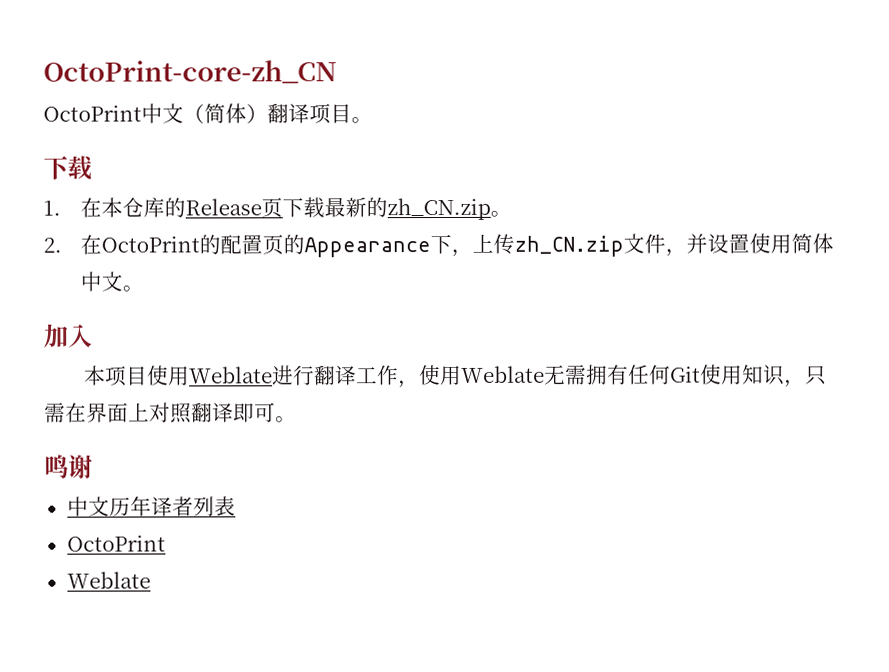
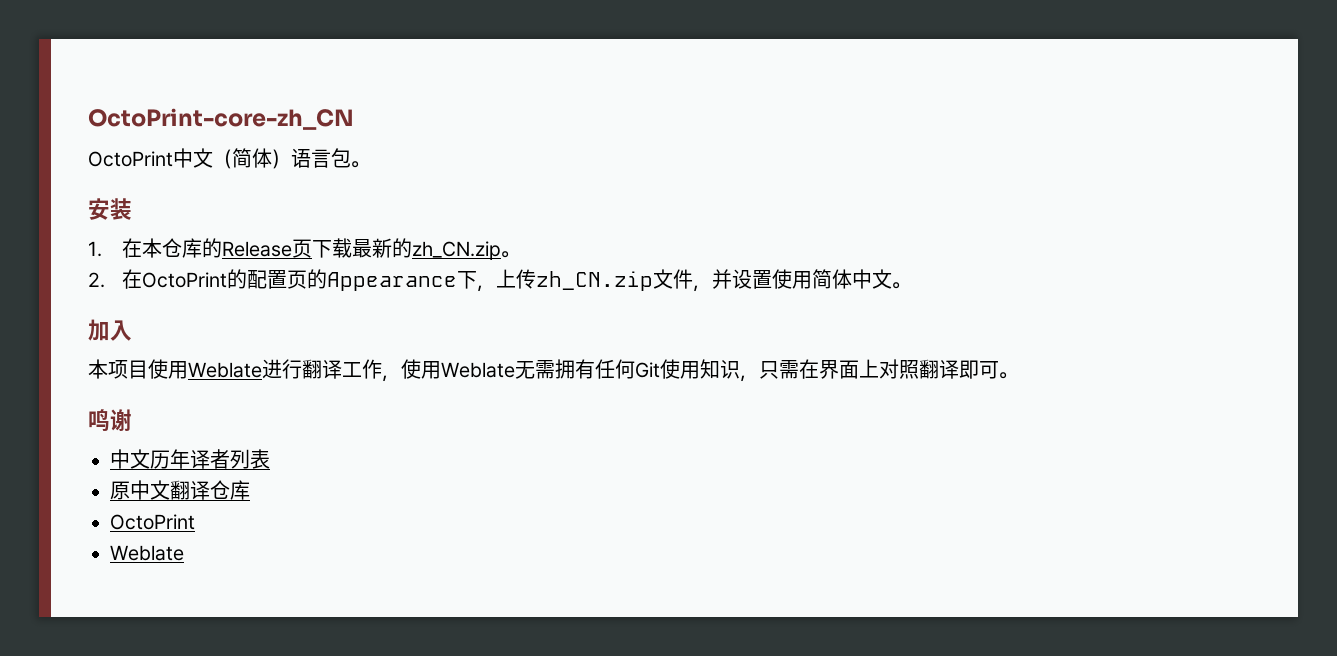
[267,103,373,125] [43,155,93,181] 翻译项目。 // 下载 -> [291,148,370,168] [88,198,132,220] 语言包。 // 安装
(236, 506) none -> [110,480,250,500] // 原中文翻译仓库

